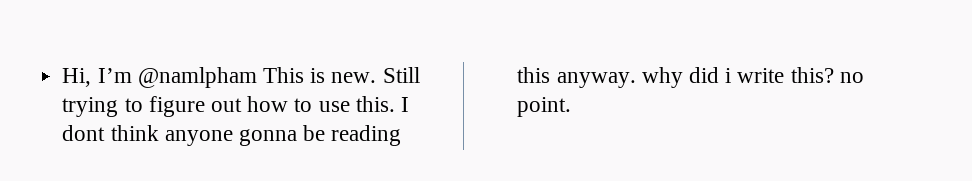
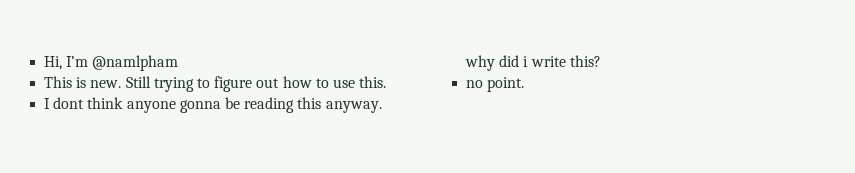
(257, 77) none -> (179, 63) //
(395, 104) none -> (387, 82) //
(834, 75) none -> (601, 61) //

